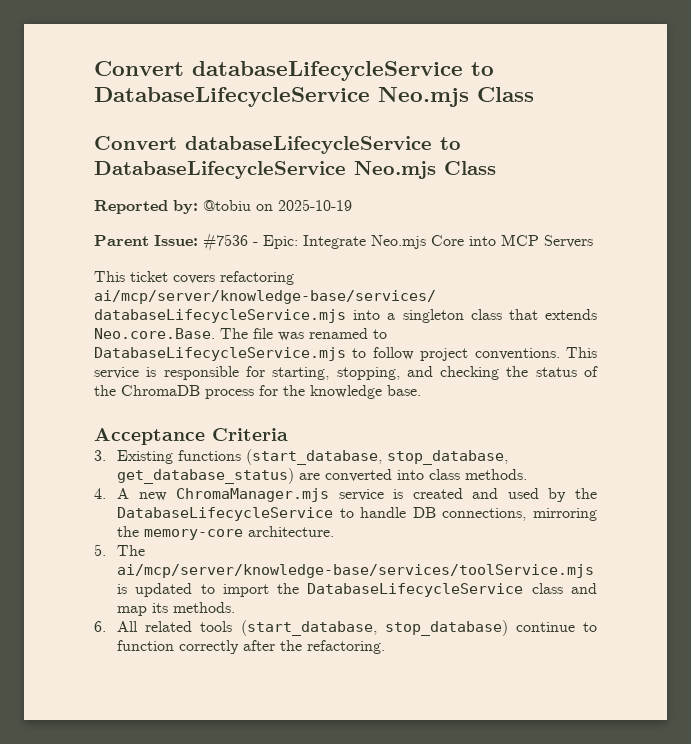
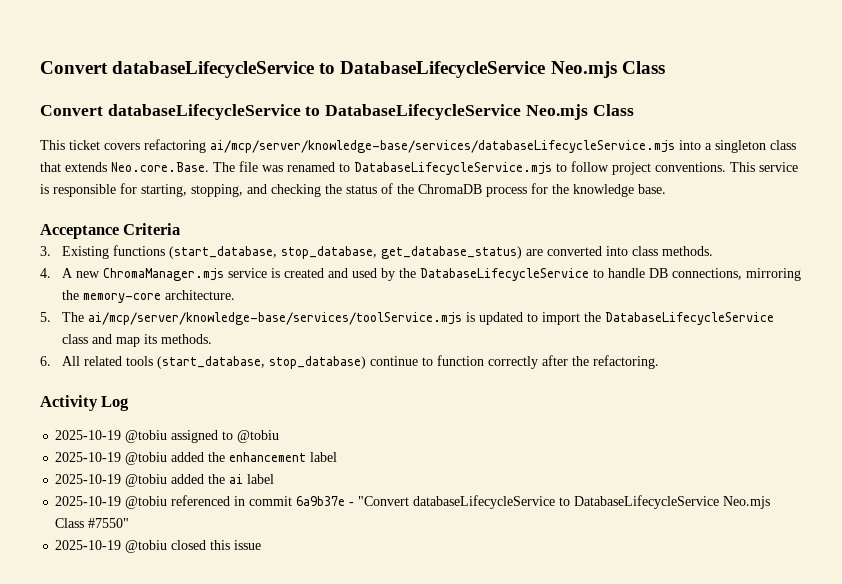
[94,199,352,214] [94,232,593,252] // Reported by: @tobiu on 2025-10-19 // Parent Issue: #7536 - Epic: Integrate Neo.mjs Core into MCP Servers -> (634, 110) none
(386, 647) none -> [40,395,130,411] [55,430,280,443] [55,452,338,465] [55,474,275,487] [55,495,771,509] [55,518,130,528] [55,540,262,553] // Activity Log // 2025-10-19 @tobiu assigned to @tobiu // 2025-10-19 @tobiu added the enhancement label // 2025-10-19 @tobiu added the ai label // 2025-10-19 @tobiu referenced in commit 6a9b37e - "Convert databaseLifecycleService to DatabaseLifecycleService Neo.mjs Class #7550" // 2025-10-19 @tobiu closed this issue

